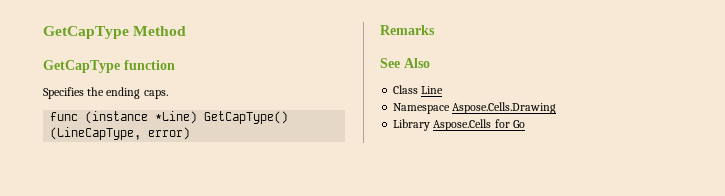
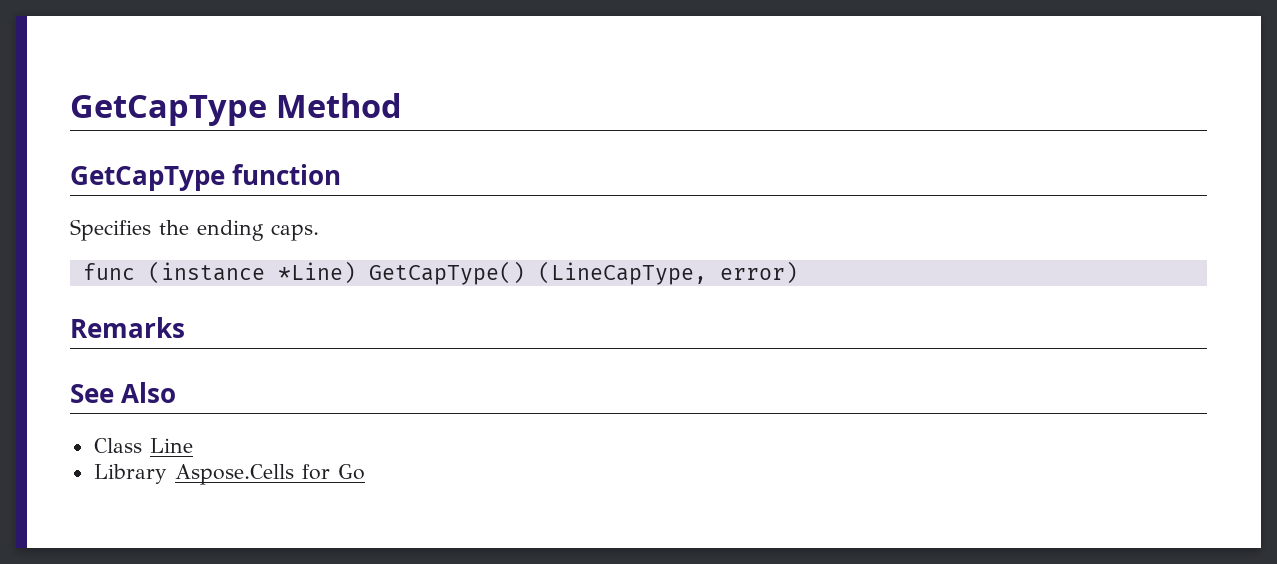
[393,102,557,114] // Namespace Aspose.Cells.Drawing -> (193, 445) none

